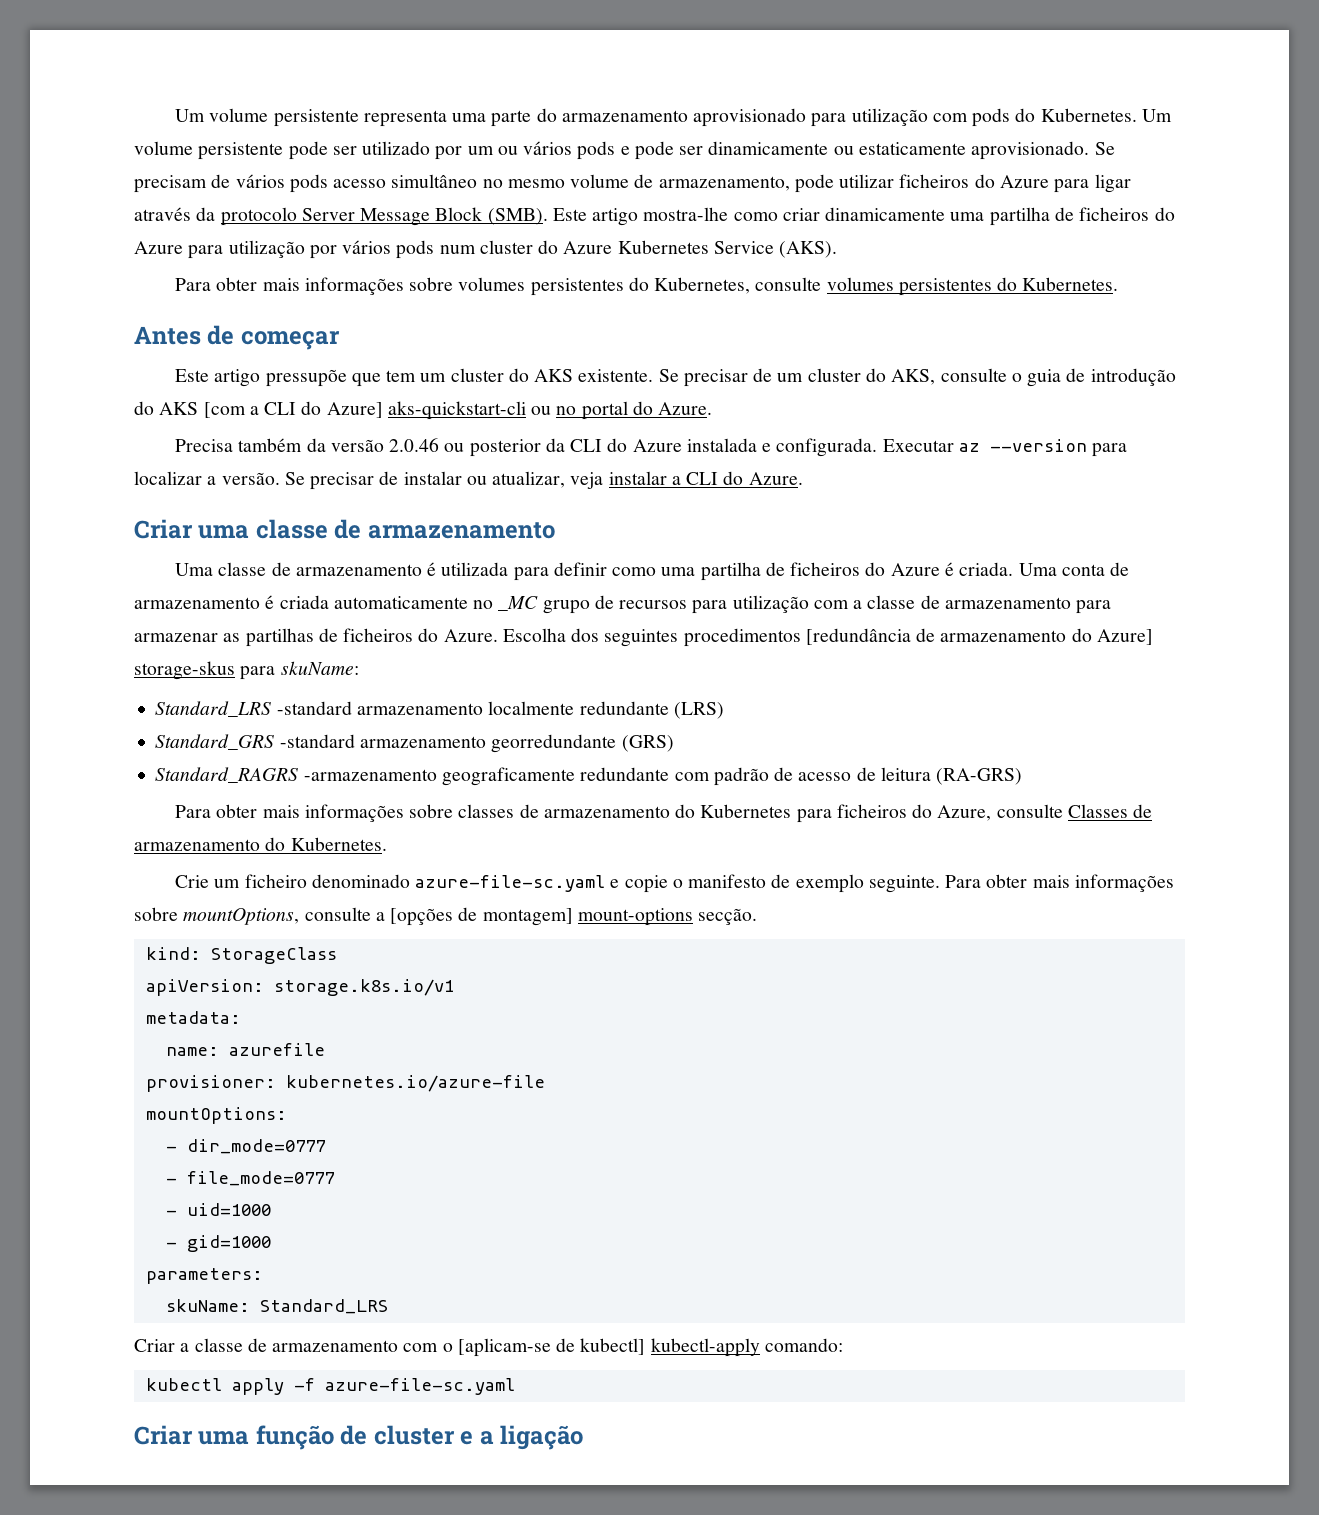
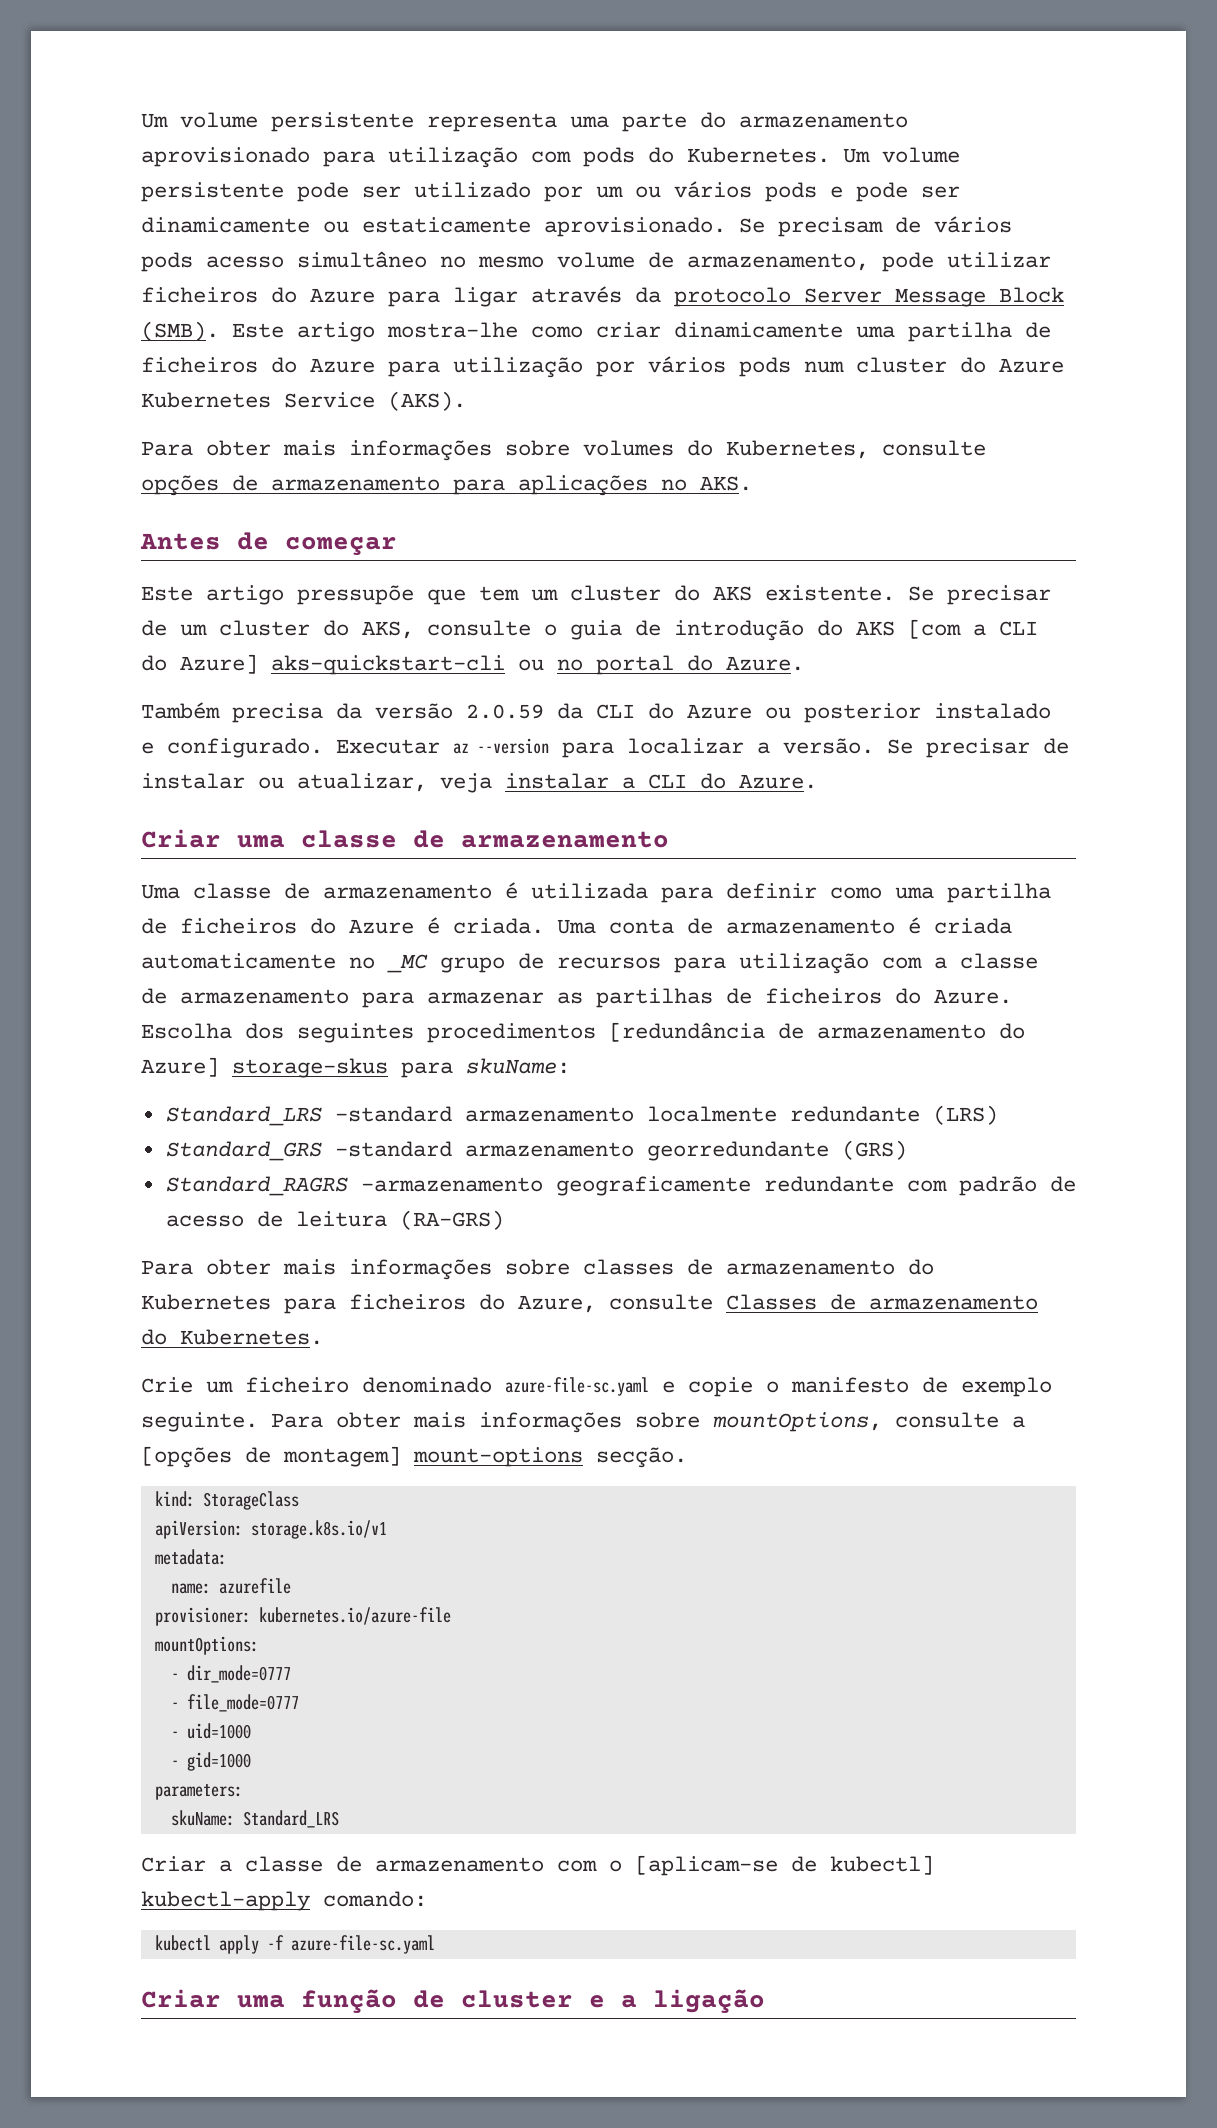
[530,278,624,296] persistentes -> (674, 448) none
[826,277,1119,296] volumes persistentes do Kubernetes. -> [141,475,752,496] opções de armazenamento para aplicações no AKS.
[175,438,878,457] Precisa também da versão 2.0.46 ou posterior da CLI do Azure instalada e configurada. -> [141,702,1051,723] [141,738,323,758] Também precisa da versão 2.0.59 da CLI do Azure ou posterior instalado e configurado.

